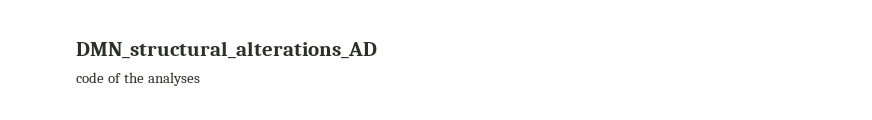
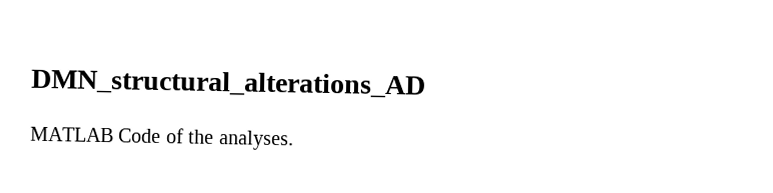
[76,72,104,83] code -> [30,126,162,144] MATLAB Code
[147,72,200,86] analyses -> [218,130,294,151] analyses.

